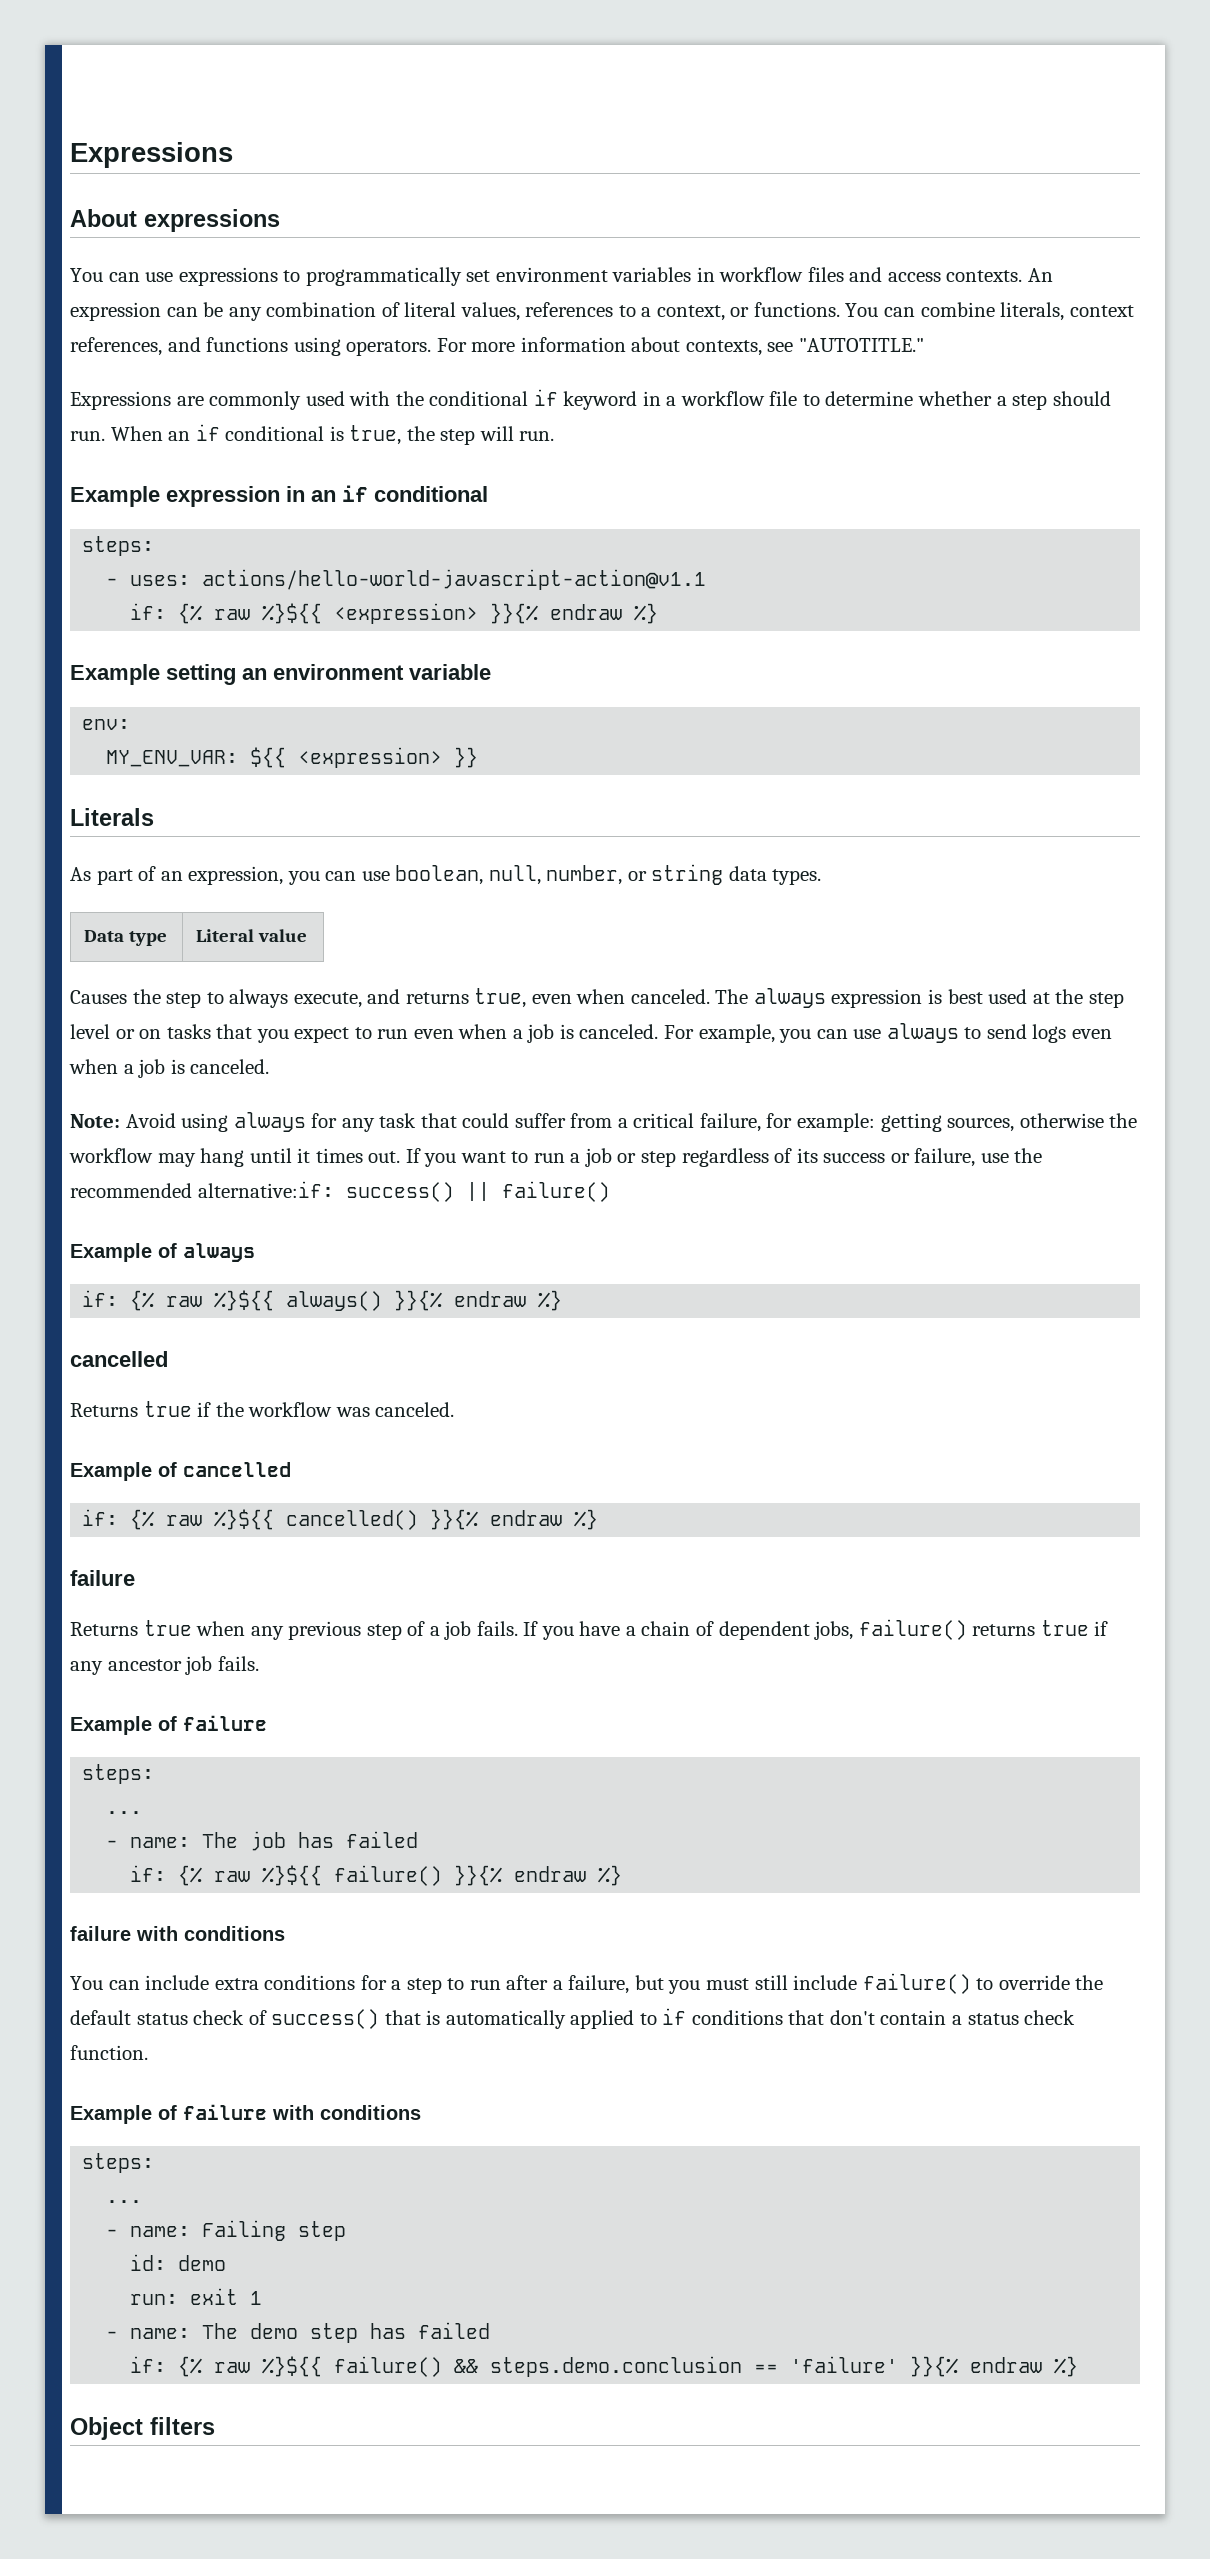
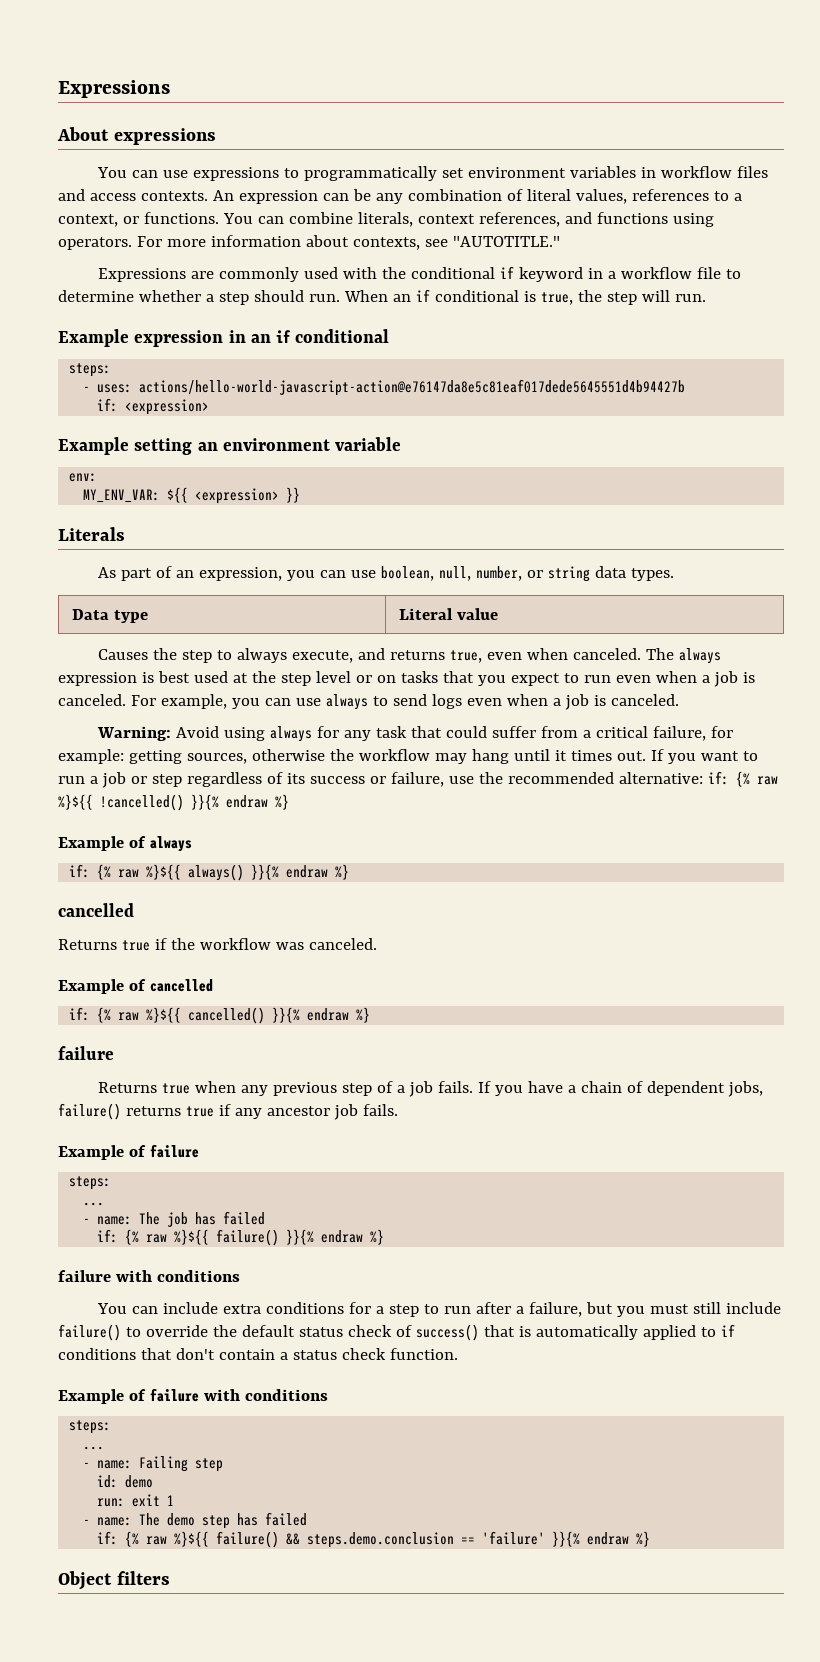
[202,569,707,590] [130,603,659,624] actions/hello-world-javascript-action@v1.1 // if: {% raw %}${{ <expression> }}{% endraw %} -> [139,379,686,396] [97,398,210,415] actions/hello-world-javascript-action@e76147da8e5c81eaf017dede5645551d4b94427b // if: <expression>
[70,1114,120,1128] Note: -> [96,726,171,741] Warning:
[197,1181,610,1202] alternative:if: success() || failure() -> [618,771,778,787] [58,794,289,811] alternative: if: {% raw %}${{ !cancelled() }}{% endraw %}

